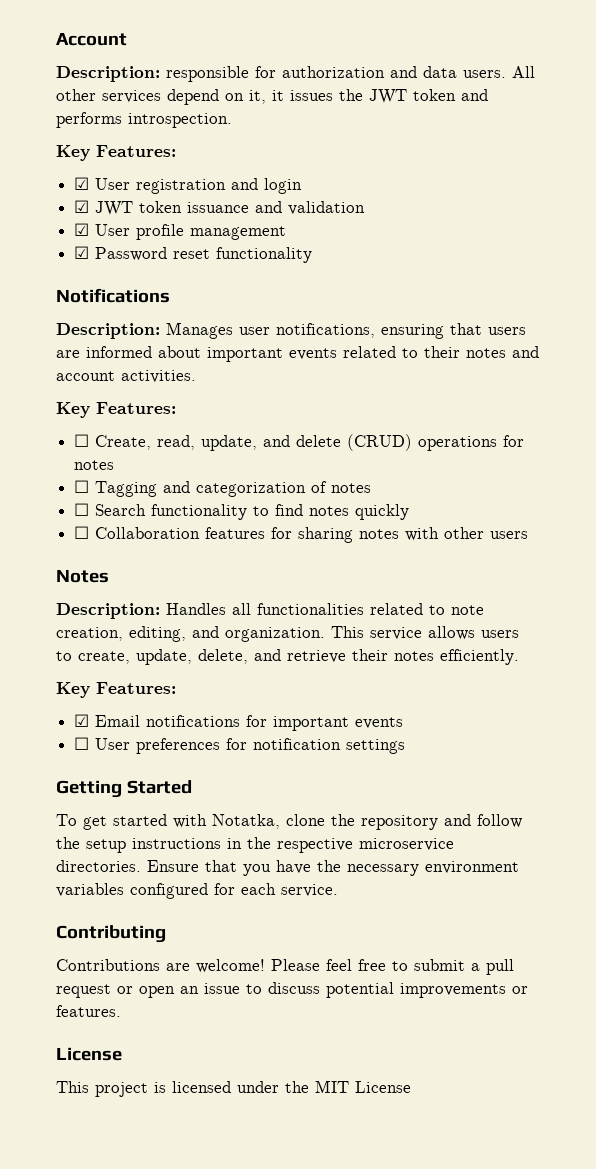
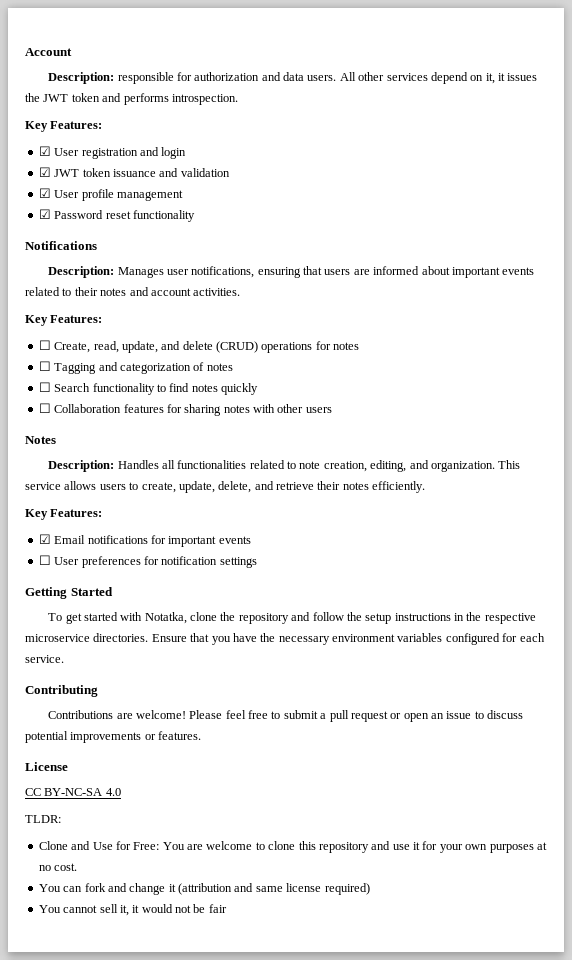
[56,1080,411,1097] This project is licensed under the MIT License -> [25,788,121,796] [25,815,61,823] [38,841,547,853] [38,863,78,871] [38,883,370,895] [38,904,227,916] CC BY-NC-SA 4.0 // TLDR: // Clone and Use for Free: You are welcome to clone this repository and use it for your own purposes at no cost. // You can fork and change it (attribution and same license required) // You cannot sell it, it would not be fair

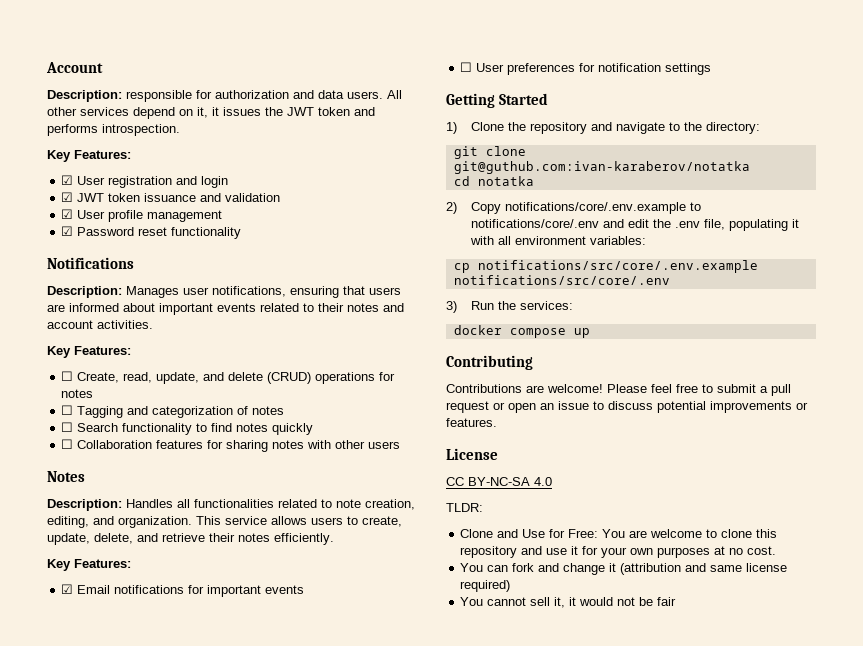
[48,612,536,624] [25,633,545,645] [25,655,64,663] To get started with Notatka, clone the repository and follow the setup instructions in the respective microservice directories. Ensure that you have the necessary environment variables configured for each service. -> [446,122,760,134] [453,146,526,159] [453,161,750,174] [453,176,534,186] [446,202,701,214] [470,219,799,231] [469,236,646,245] [453,260,758,273] [453,275,670,285] [446,301,573,313] [453,325,590,338] 1) Clone the repository and navigate to the directory: // git clone git@guthub.com:ivan-karaberov/notatka // cd notatka // 2) Copy notifications/core/.env.example to notifications/core/.env and edit the .env file, populating it with all environment variables: // cp notifications/src/core/.env.example notifications/src/core/.env // 3) Run the services: // docker compose up

